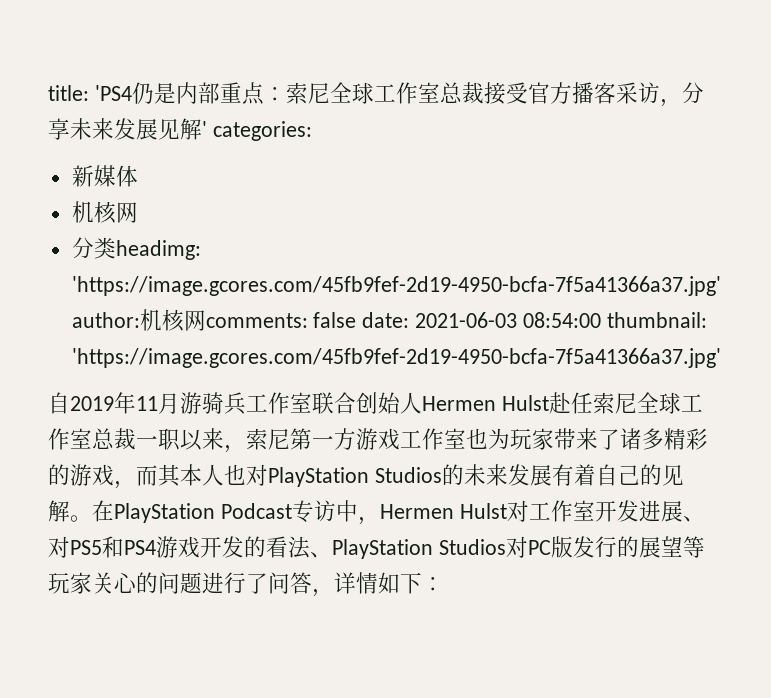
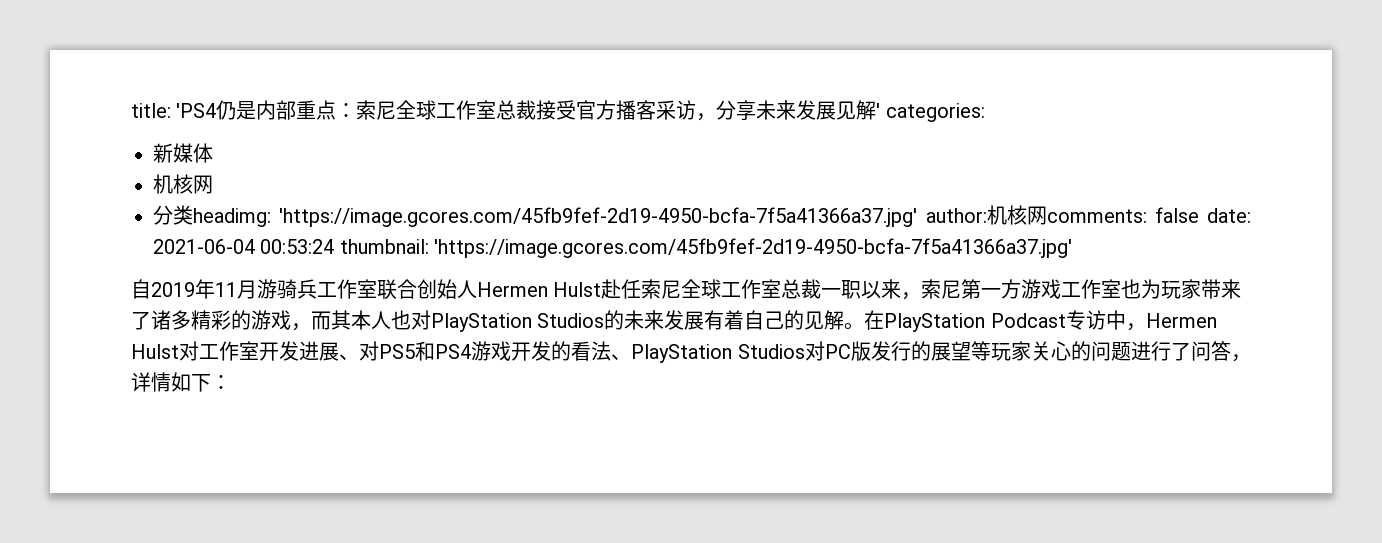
[415,312,601,328] 2021-06-03 08:54:00 -> [153,239,335,254] 2021-06-04 00:53:24

